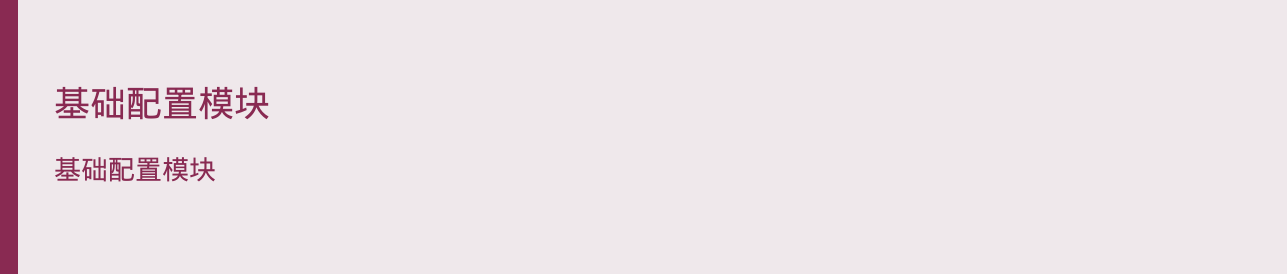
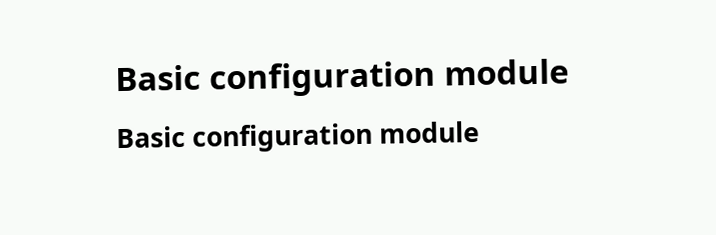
[54,86,270,120] [54,157,216,182] 基础配置模块 // 基础配置模块 -> [115,58,570,98] [116,120,481,153] Basic configuration module // Basic configuration module

